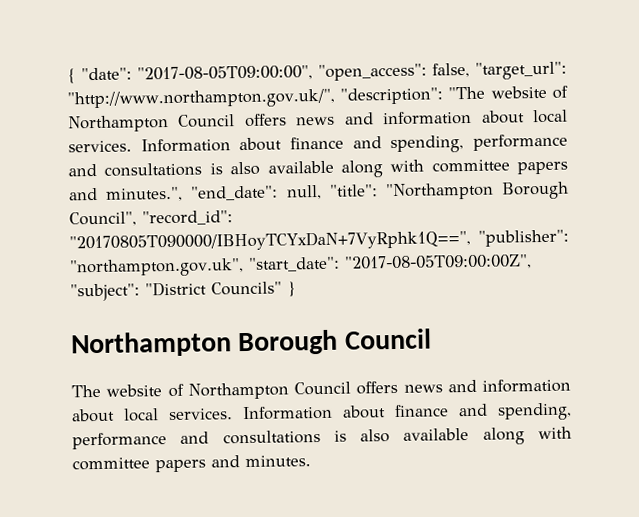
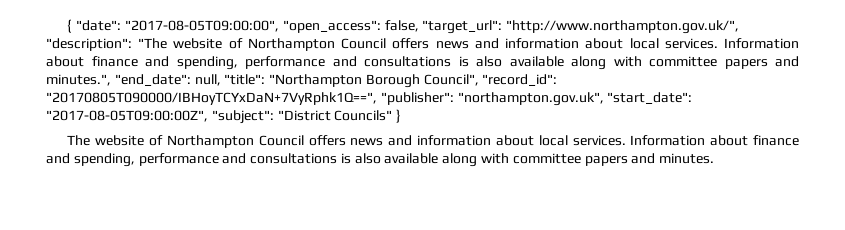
[70,328,432,358] // Northampton Borough Council -> (402, 116) none

